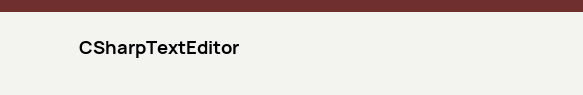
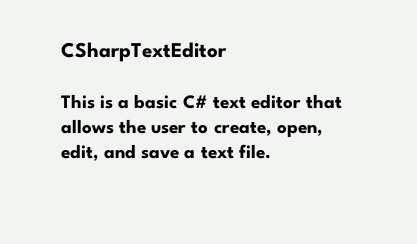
(239, 49) none -> [61,94,342,109] [61,119,323,137] [61,144,271,161] // This is a basic C# text editor that allows the user to create, open, edit, and save a text file.

